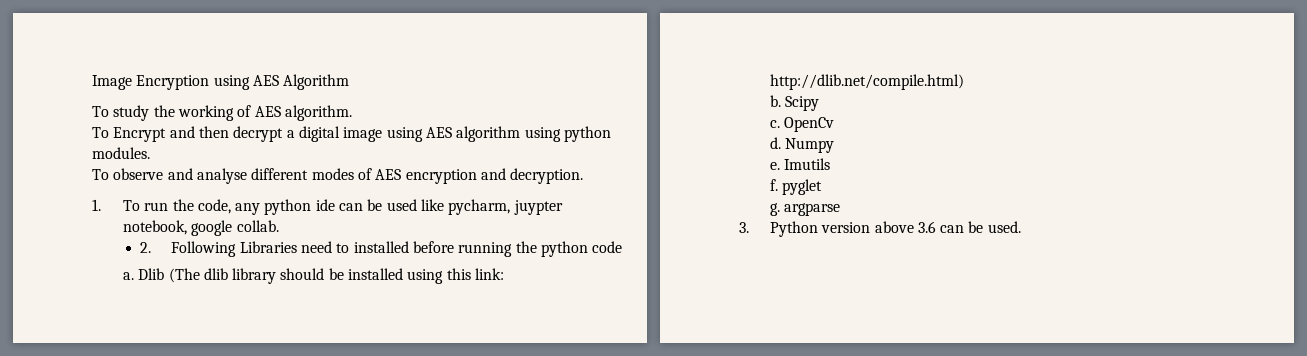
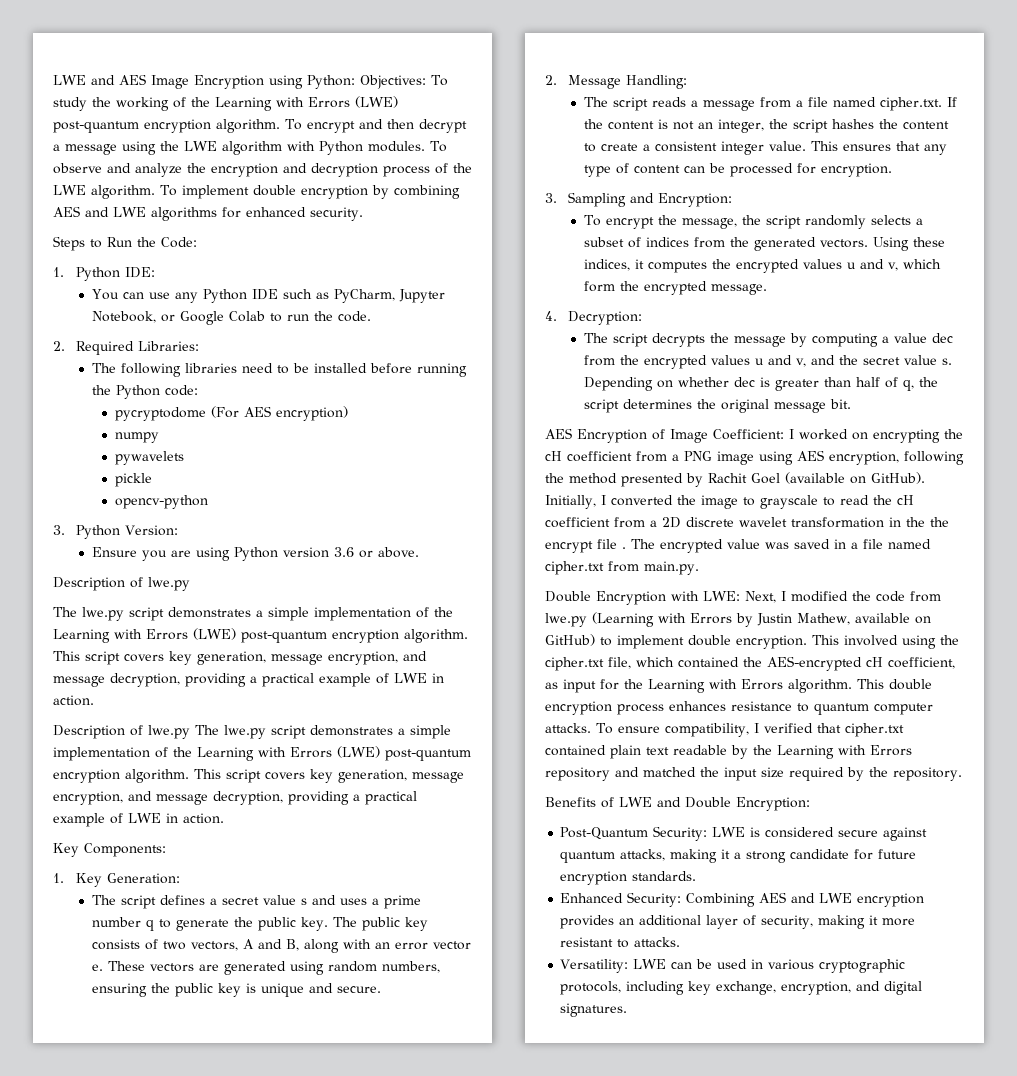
(92, 82) none -> [53,74,146,85] LWE and AES
[252,74,350,90] AES Algorithm // -> [306,75,426,89] Python: Objectives:
[254,105,352,121] [92,127,167,142] AES algorithm. // To Encrypt -> [191,96,398,111] [53,119,355,133] the Learning with Errors (LWE) post-quantum encryption algorithm. To encrypt
[298,126,611,142] digital image using AES algorithm using python -> [65,141,363,155] message using the LWE algorithm with Python
(150, 153) // -> (425, 146) none
[196,168,584,184] [92,199,563,215] [122,220,279,236] [140,241,297,257] analyse different modes of AES encryption and decryption. // 1. To run the code, any python ide can be used like pycharm, juypter notebook, google collab. // 2. Following Libraries -> [135,163,472,177] [53,185,460,199] [53,206,363,221] [53,236,197,251] [53,267,156,281] [91,289,445,303] [91,311,371,325] [53,341,200,355] [91,363,237,377] analyze the encryption and decryption process of the LWE algorithm. To implement double encryption by combining AES and LWE algorithms for enhanced security. // Steps to Run the Code: // 1. Python IDE: // You can use any Python IDE such as PyCharm, Jupyter Notebook, or Google Colab to run the code. // 2. Required Libraries: // The following libraries
(350, 248) none -> [292,363,309,373] be
[540,241,623,257] [122,268,505,284] [769,74,964,90] [769,95,820,111] [769,117,835,132] [769,137,835,153] [769,158,831,170] [769,179,823,195] [769,203,841,216] [739,221,1021,237] python code // a. Dlib (The dlib library should be installed using this link: http://dlib.net/compile.html) // b. Scipy // c. OpenCv // d. Numpy // e. Imutils // f. pyglet // g. argparse // 3. Python version above 3.6 can be used. -> [115,385,198,399] [115,406,349,421] [115,432,160,443] [115,451,185,465] [115,473,153,487] [115,495,209,509] [53,525,179,539] [91,547,419,561] [53,577,190,591] [53,607,453,621] [53,628,468,643] [53,651,427,665] [53,673,444,687] [53,695,94,706] [53,725,451,739] [53,746,471,761] [53,769,464,783] [53,791,417,805] [53,813,224,827] [53,843,166,857] [53,873,181,887] [91,895,421,909] [91,917,428,931] [91,939,471,953] [91,961,440,975] [91,983,381,997] [545,75,688,89] [583,97,957,111] [583,119,949,133] [583,141,947,155] [583,163,892,177] [545,192,733,207] [583,215,923,229] [583,237,945,251] [583,259,941,273] [583,281,767,295] [545,311,643,325] [583,333,953,347] [583,355,952,369] [583,377,938,391] [583,399,851,413] [545,428,963,443] [545,450,964,465] [545,472,925,487] [545,495,914,509] [545,517,949,528] [545,539,931,553] [545,561,699,575] [545,591,941,605] [545,612,931,627] [545,634,959,649] [545,656,955,671] [545,679,932,693] [545,701,933,715] [545,723,904,737] [545,745,912,759] [545,767,962,781] [545,797,810,811] [560,826,928,841] [560,849,917,863] [560,871,697,885] [560,892,925,907] [560,915,916,929] [560,937,681,948] [560,959,906,973] [560,981,923,995] [560,1003,628,1017] Python code: // pycryptodome (For AES encryption) // numpy // pywavelets // pickle // opencv-python // 3. Python Version: // Ensure you are using Python version 3.6 or above. // Description of lwe.py // The lwe.py script demonstrates a simple implementation of the Learning with Errors (LWE) post-quantum encryption algorithm. This script covers key generation, message encryption, and message decryption, providing a practical example of LWE in action. // Description of lwe.py The lwe.py script demonstrates a simple implementation of the Learning with Errors (LWE) post-quantum encryption algorithm. This script covers key generation, message encryption, and message decryption, providing a practical example of LWE in action. // Key Components: // 1. Key Generation: // The script defines a secret value s and uses a prime number q to generate the public key. The public key consists of two vectors, A and B, along with an error vector e. These vectors are generated using random numbers, ensuring the public key is unique and secure. // 2. Message Handling: // The script reads a message from a file named cipher.txt. If the content is not an integer, the script hashes the content to create a consistent integer value. This ensures that any type of content can be processed for encryption. // 3. Sampling and Encryption: // To encrypt the message, the script randomly selects a subset of indices from the generated vectors. Using these indices, it computes the encrypted values u and v, which form the encrypted message. // 4. Decryption: // The script decrypts the message by computing a value dec from the encrypted values u and v, and the secret value s. Depending on whether dec is greater than half of q, the script determines the original message bit. // AES Encryption of Image Coefficient: I worked on encrypting the cH coefficient from a PNG image using AES encryption, following the method presented by Rachit Goel (available on GitHub). Initially, I converted the image to grayscale to read the cH coefficient from a 2D discrete wavelet transformation in the the encrypt file . The encrypted value was saved in a file named cipher.txt from main.py. // Double Encryption with LWE: Next, I modified the code from lwe.py (Learning with Errors by Justin Mathew, available on GitHub) to implement double encryption. This involved using the cipher.txt file, which contained the AES-encrypted cH coefficient, as input for the Learning with Errors algorithm. This double encryption process enhances resistance to quantum computer attacks. To ensure compatibility, I verified that cipher.txt contained plain text readable by the Learning with Errors repository and matched the input size required by the repository. // Benefits of LWE and Double Encryption: // Post-Quantum Security: LWE is considered secure against quantum attacks, making it a strong candidate for future encryption standards. // Enhanced Security: Combining AES and LWE encryption provides an additional layer of security, making it more resistant to attacks. // Versatility: LWE can be used in various cryptographic protocols, including key exchange, encryption, and digital signatures.

